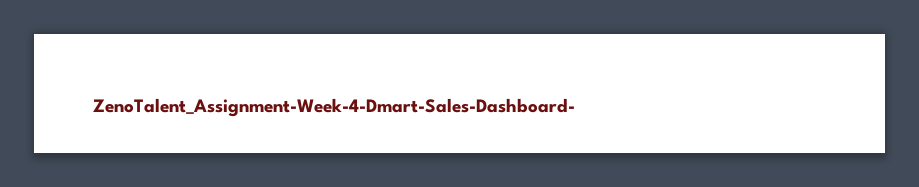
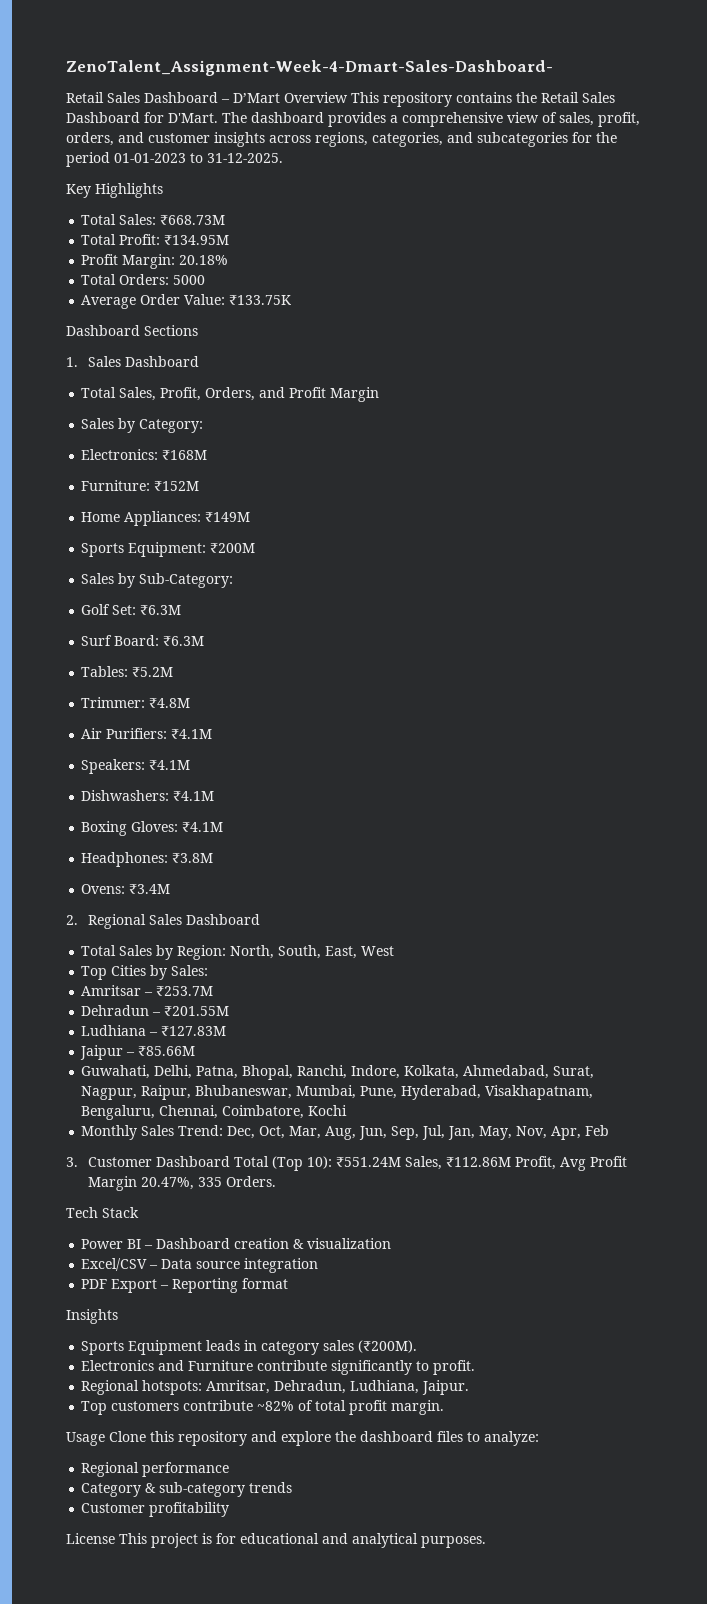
(575, 107) none -> [66,92,615,107] [66,112,640,127] [66,132,617,147] [66,152,283,167] [66,183,163,198] [81,214,226,225] [81,234,230,245] [81,254,229,269] [81,274,206,285] [81,294,292,309] [66,325,198,336] [66,356,199,367] [81,387,380,402] [81,418,204,433] [81,449,208,460] [81,480,200,491] [81,511,251,526] [81,542,256,557] [81,573,234,588] [81,604,182,615] [81,635,205,646] [81,666,174,677] [81,697,191,708] [81,728,213,739] [81,759,191,774] [81,790,215,801] [81,821,224,836] [81,852,214,867] [81,884,171,894] [66,914,260,929] [81,945,395,960] [81,965,209,980] [81,985,214,996] [81,1005,230,1016] [81,1025,227,1036] [80,1045,196,1060] [81,1065,595,1080] [81,1085,594,1100] [81,1105,348,1120] [81,1125,610,1140] [66,1156,627,1171] [87,1176,276,1191] [66,1207,139,1218] [81,1238,392,1249] [81,1258,319,1273] [81,1278,289,1293] [66,1309,118,1324] [81,1340,418,1355] [81,1360,476,1375] [81,1380,470,1395] [81,1400,445,1415] [66,1431,539,1446] [81,1462,230,1477] [81,1482,293,1497] [81,1502,230,1517] [66,1533,486,1548] // Retail Sales Dashboard – D’Mart Overview This repository contains the Retail Sales Dashboard for D'Mart. The dashboard provides a comprehensive view of sales, profit, orders, and customer insights across regions, categories, and subcategories for the period 01‑01‑2023 to 31‑12‑2025. // Key Highlights // Total Sales: ₹668.73M // Total Profit: ₹134.95M // Profit Margin: 20.18% // Total Orders: 5000 // Average Order Value: ₹133.75K // Dashboard Sections // 1. Sales Dashboard // Total Sales, Profit, Orders, and Profit Margin // Sales by Category: // Electronics: ₹168M // Furniture: ₹152M // Home Appliances: ₹149M // Sports Equipment: ₹200M // Sales by Sub‑Category: // Golf Set: ₹6.3M // Surf Board: ₹6.3M // Tables: ₹5.2M // Trimmer: ₹4.8M // Air Purifiers: ₹4.1M // Speakers: ₹4.1M // Dishwashers: ₹4.1M // Boxing Gloves: ₹4.1M // Headphones: ₹3.8M // Ovens: ₹3.4M // 2. Regional Sales Dashboard // Total Sales by Region: North, South, East, West // Top Cities by Sales: // Amritsar – ₹253.7M // Dehradun – ₹201.55M // Ludhiana – ₹127.83M // Jaipur – ₹85.66M // Guwahati, Delhi, Patna, Bhopal, Ranchi, Indore, Kolkata, Ahmedabad, Surat, Nagpur, Raipur, Bhubaneswar, Mumbai, Pune, Hyderabad, Visakhapatnam, Bengaluru, Chennai, Coimbatore, Kochi // Monthly Sales Trend: Dec, Oct, Mar, Aug, Jun, Sep, Jul, Jan, May, Nov, Apr, Feb // 3. Customer Dashboard Total (Top 10): ₹551.24M Sales, ₹112.86M Profit, Avg Profit Margin 20.47%, 335 Orders. // Tech Stack // Power BI – Dashboard creation & visualization // Excel/CSV – Data source integration // PDF Export – Reporting format // Insights // Sports Equipment leads in category sales (₹200M). // Electronics and Furniture contribute significantly to profit. // Regional hotspots: Amritsar, Dehradun, Ludhiana, Jaipur. // Top customers contribute ~82% of total profit margin. // Usage Clone this repository and explore the dashboard files to analyze: // Regional performance // Category & sub‑category trends // Customer profitability // License This project is for educational and analytical purposes.

